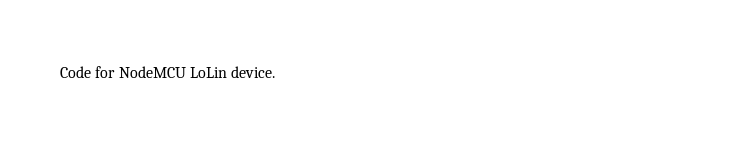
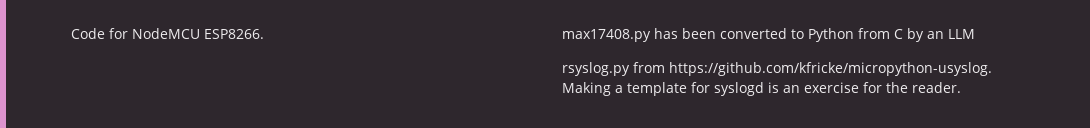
[189,66,276,78] LoLin device. -> [204,29,264,39] [562,28,975,42] [562,62,992,76] [562,82,961,96] ESP8266. // max17408.py has been converted to Python from C by an LLM // rsyslog.py from https://github.com/kfricke/micropython-usyslog. Making a template for syslogd is an exercise for the reader.

